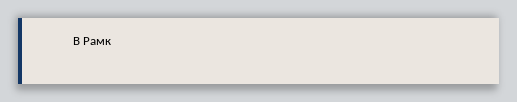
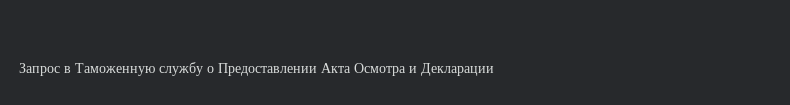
[73,37,112,45] В Рамк -> [19,62,494,76] Запрос в Таможенную службу о Предоставлении Акта Осмотра и Декларации

